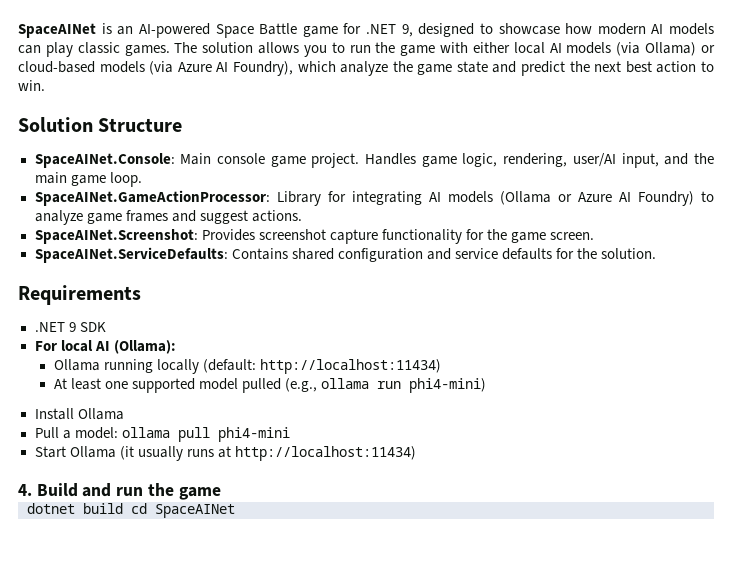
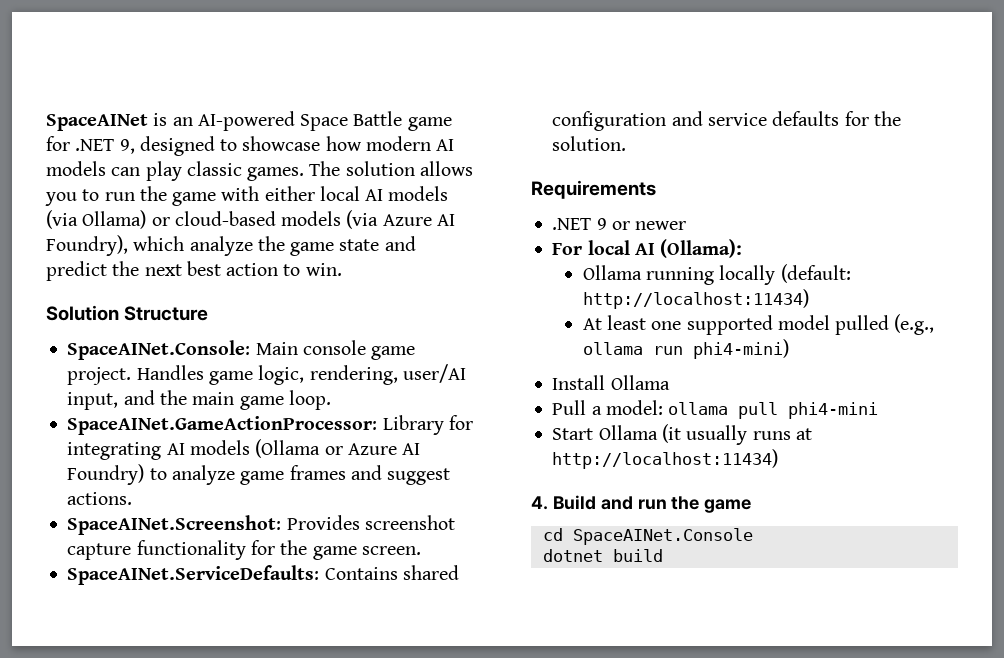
[79,322,106,332] SDK -> [611,221,687,230] or newer
(221, 493) none -> [542,528,753,545] // cd SpaceAINet.Console
[131,503,235,518] cd SpaceAINet -> (663, 555) none

